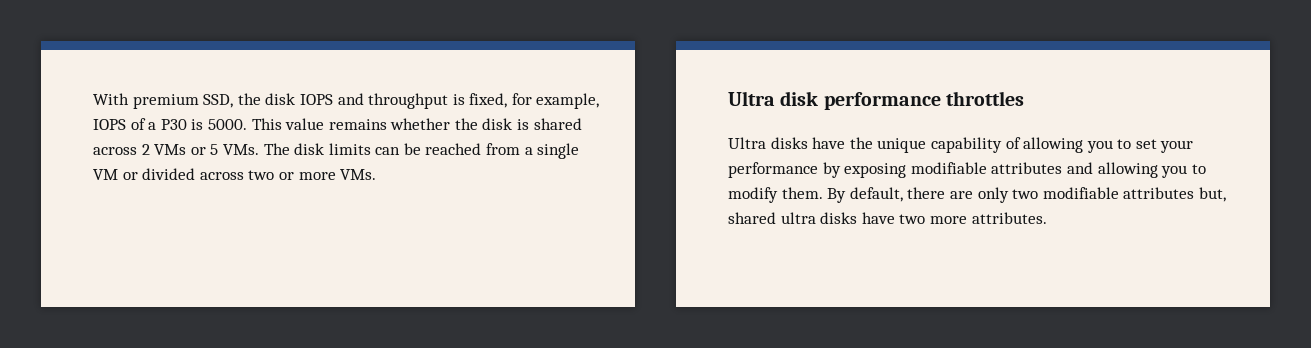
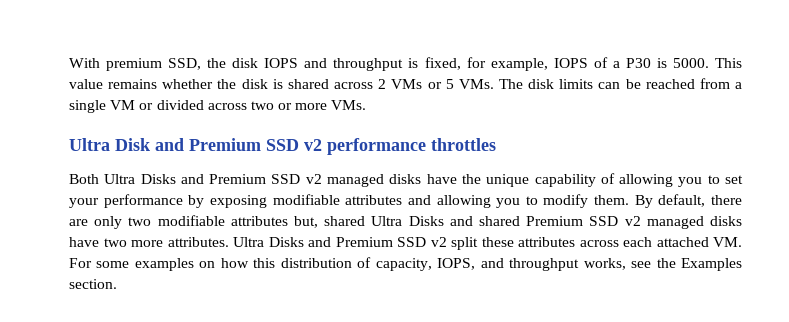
[780,91,1024,110] [728,137,766,149] disk performance throttles // Ultra -> [115,138,496,155] [69,174,385,187] Disk and Premium SSD v2 performance throttles // Both Ultra Disks and Premium SSD v2 managed
[780,212,816,224] ultra -> [371,216,704,229] Ultra Disks and shared Premium SSD v2 managed
(1047, 218) none -> [233,237,742,250] [69,257,742,271] [69,279,117,289] Ultra Disks and Premium SSD v2 split these attributes across each attached VM. For some examples on how this distribution of capacity, IOPS, and throughput works, see the Examples section.

